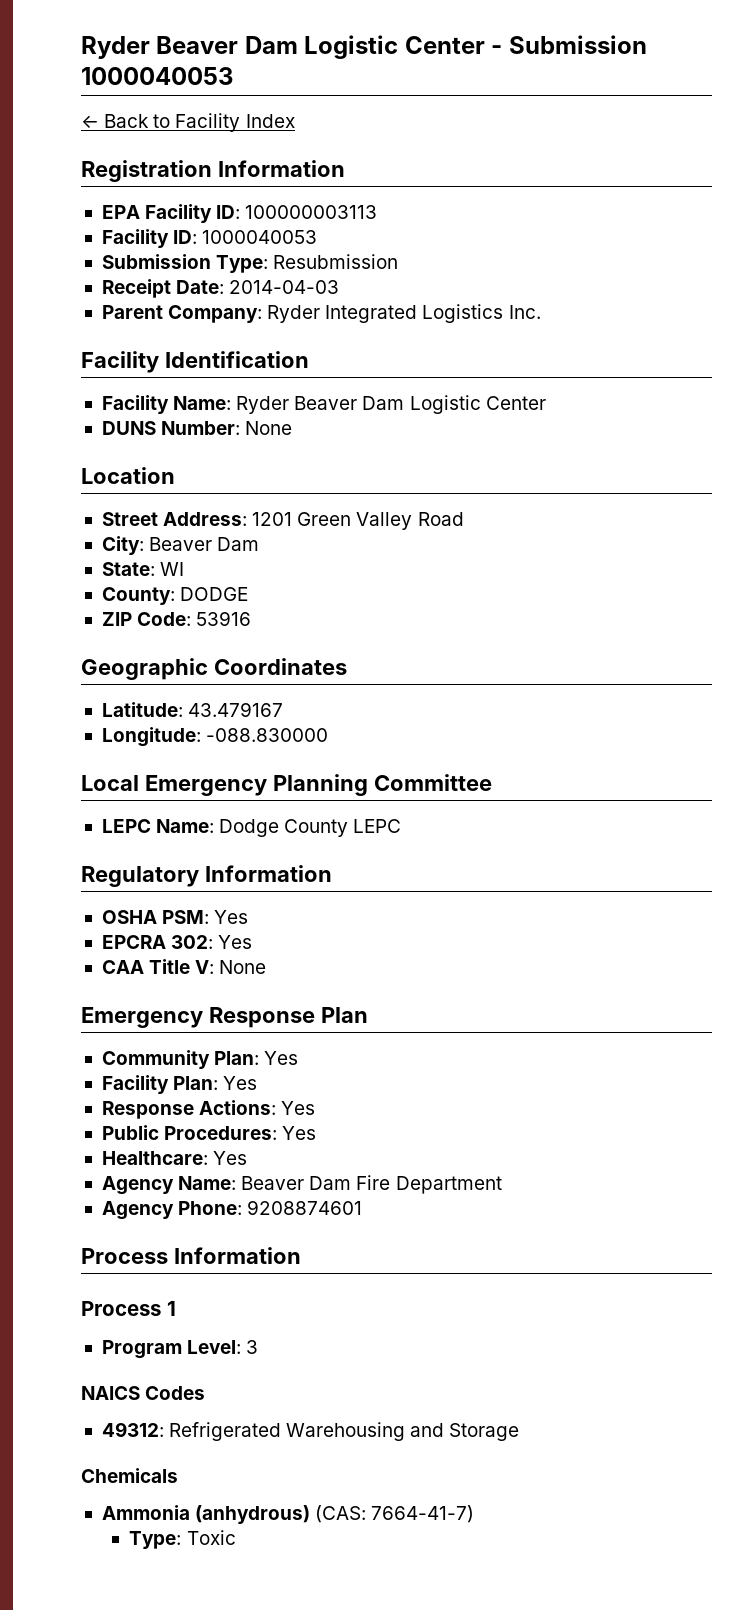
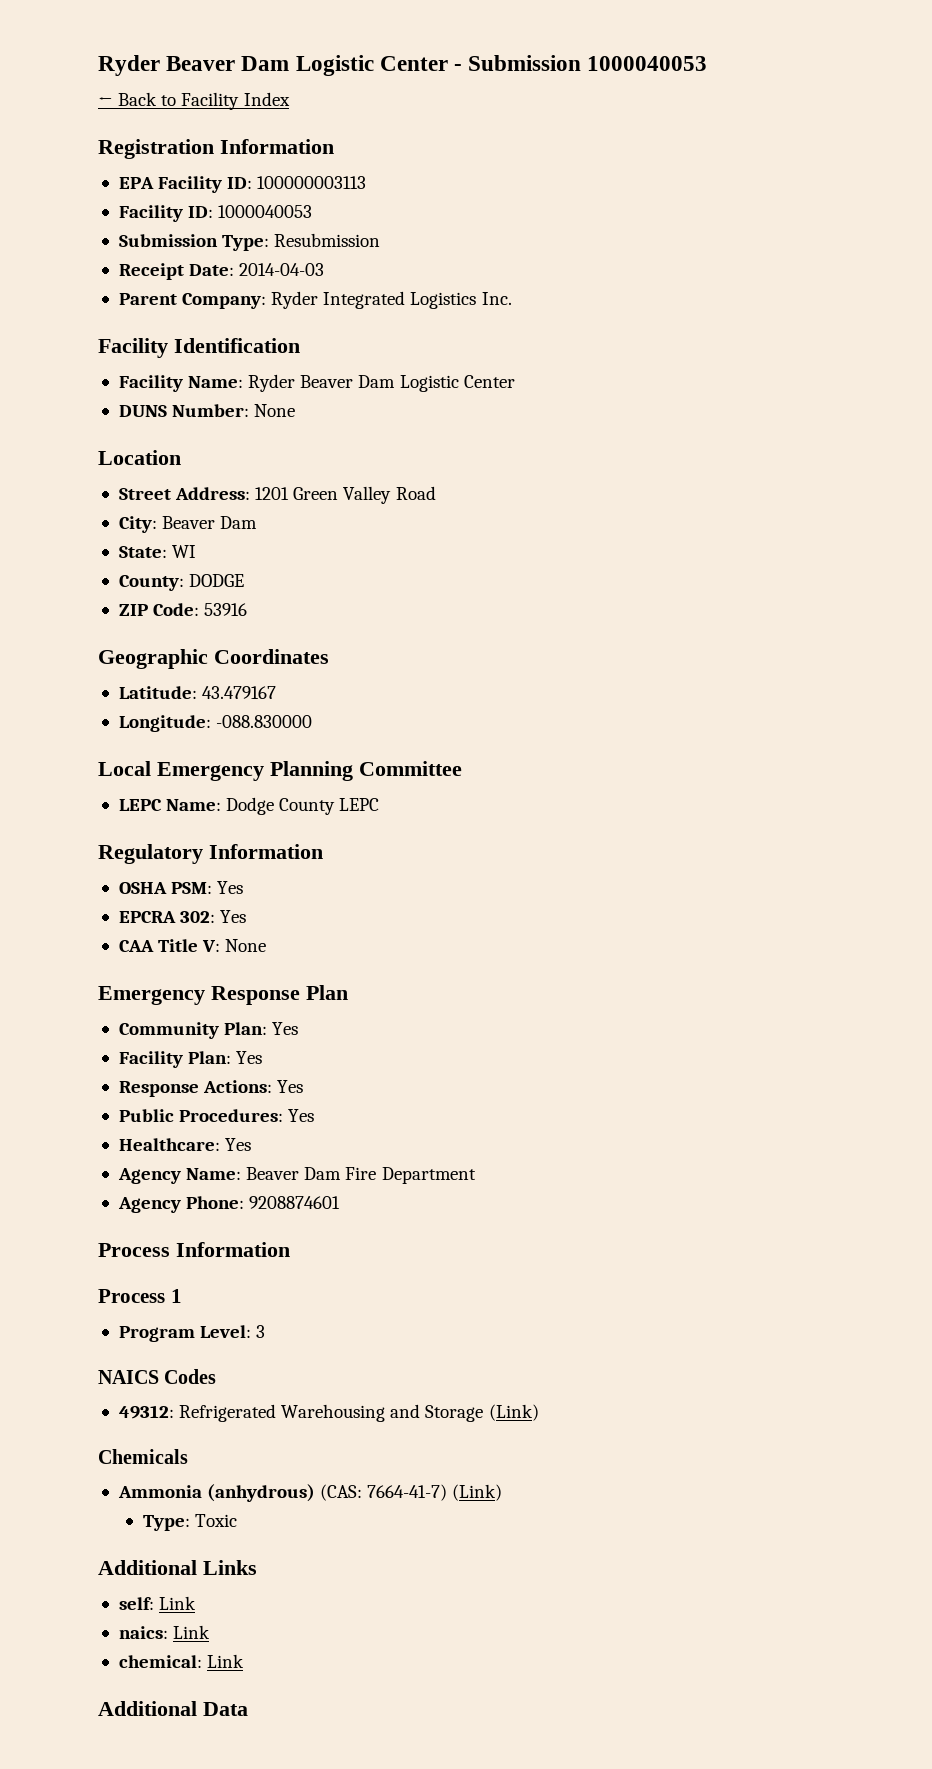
(520, 1432) none -> [488,1404,539,1421] (Link)
(475, 1514) none -> [452,1484,503,1501] (Link)
(236, 1537) none -> [98,1560,257,1575] [118,1596,197,1610] [118,1625,211,1639] [118,1654,245,1668] [98,1701,248,1716] // Additional Links // self: Link // naics: Link // chemical: Link // Additional Data

